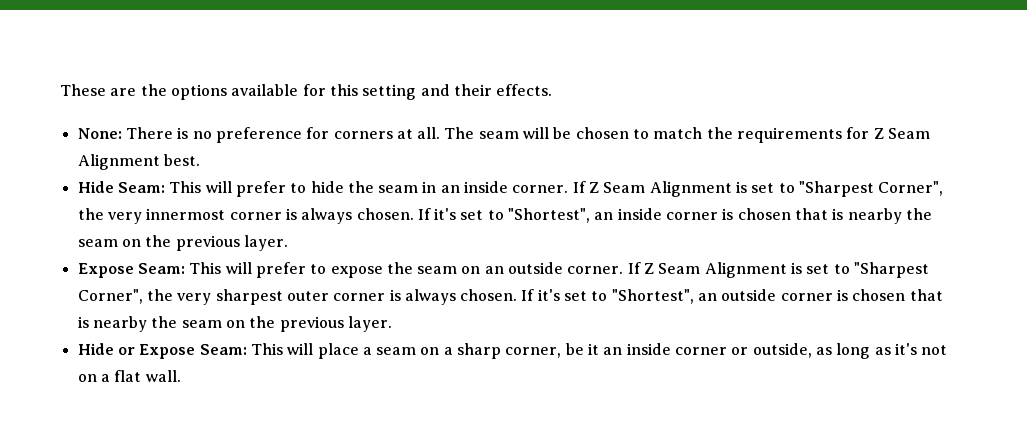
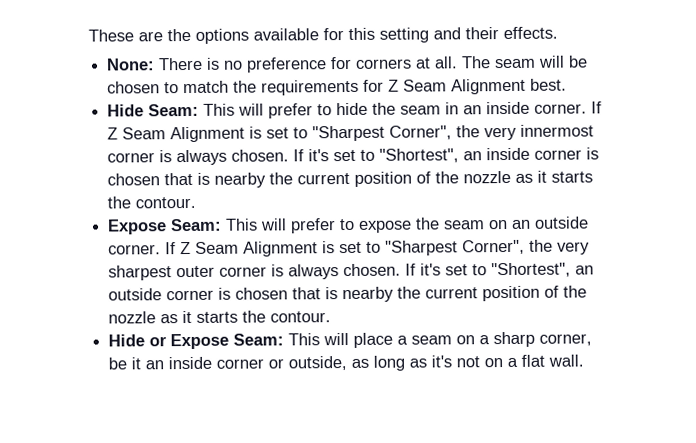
[77,235,288,251] seam on the previous layer. -> [297,170,594,187] [107,196,197,209] current position of the nozzle as it starts the contour.
[181,316,392,332] seam on the previous layer. -> [425,285,588,302] [108,310,332,324] current position of the nozzle as it starts the contour.

